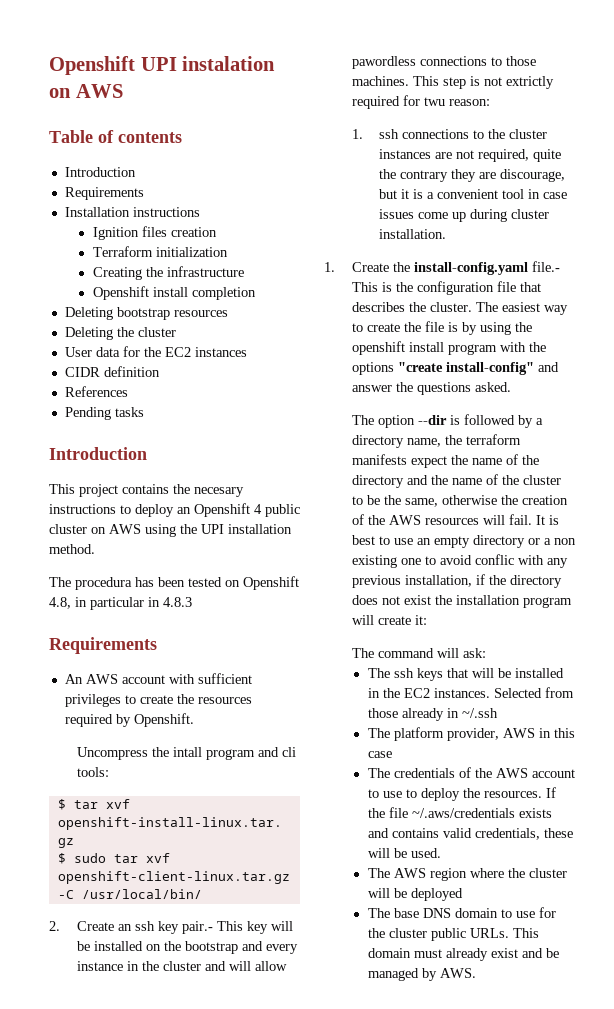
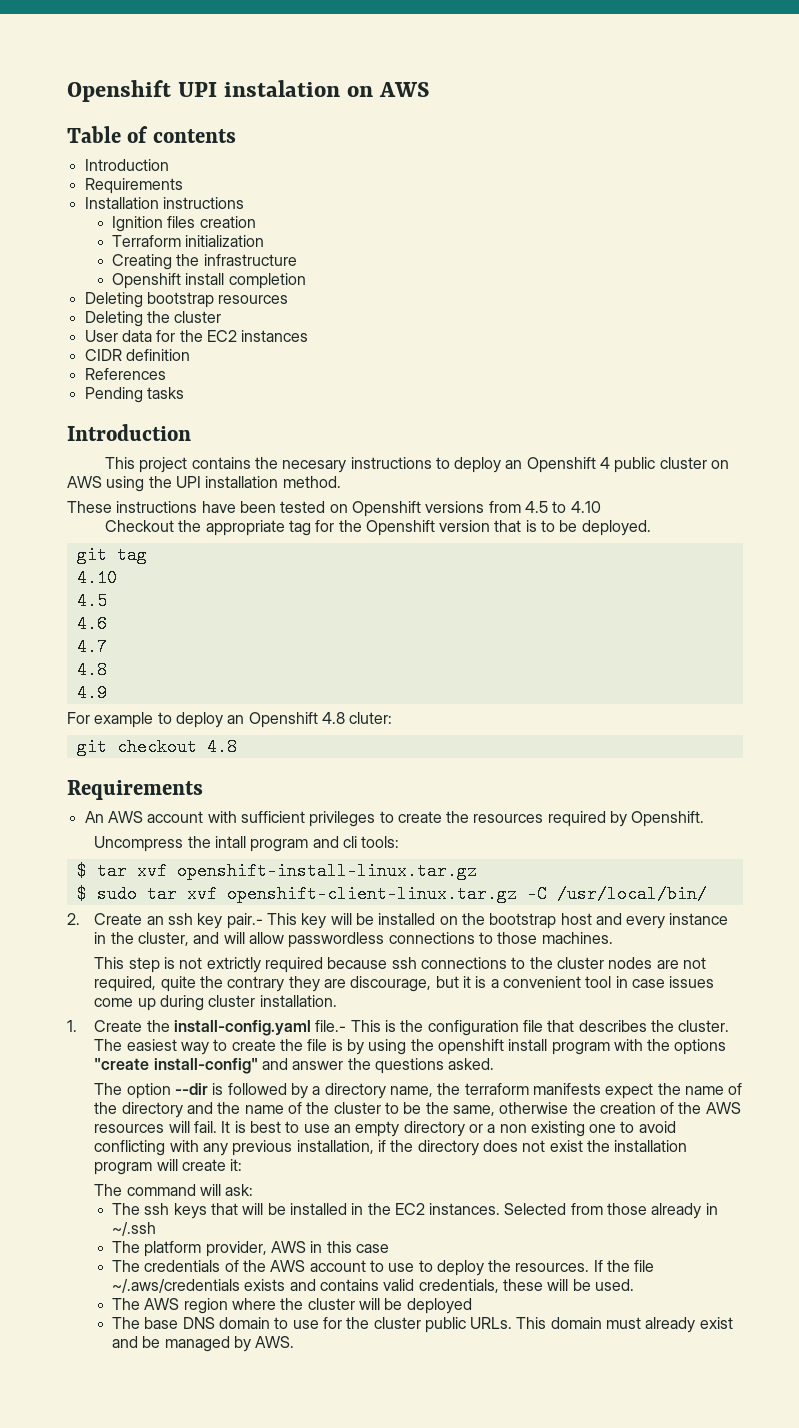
[49,577,154,590] The procedura has -> [67,501,236,513] These instructions have
[49,597,192,610] 4.8, in particular in 4.8.3 -> [425,501,601,513] [104,520,651,536] [76,546,147,564] [76,569,117,587] [76,592,107,610] [76,615,107,633] [76,638,107,656] [76,661,107,679] [76,684,107,702] [67,712,393,728] [76,738,237,756] versions from 4.5 to 4.10 // Checkout the appropriate tag for the Openshift version that is to be deployed. // git tag // 4.10 // 4.5 // 4.6 // 4.7 // 4.8 // 4.9 // For example to deploy an Openshift 4.8 cluter: // git checkout 4.8
(238, 947) none -> [560,913,592,925] host
[162,961,201,971] cluster -> [137,932,189,946] cluster,
[351,56,416,69] pawordless -> [288,932,385,948] passwordless
(409, 81) none -> (613, 938) //
[402,95,490,106] [351,129,363,139] for twu reason: // 1. -> [327,957,388,969] because
[379,149,432,159] instances -> [608,957,653,969] nodes
[474,554,514,565] conflic -> [94,1140,166,1156] conflicting

